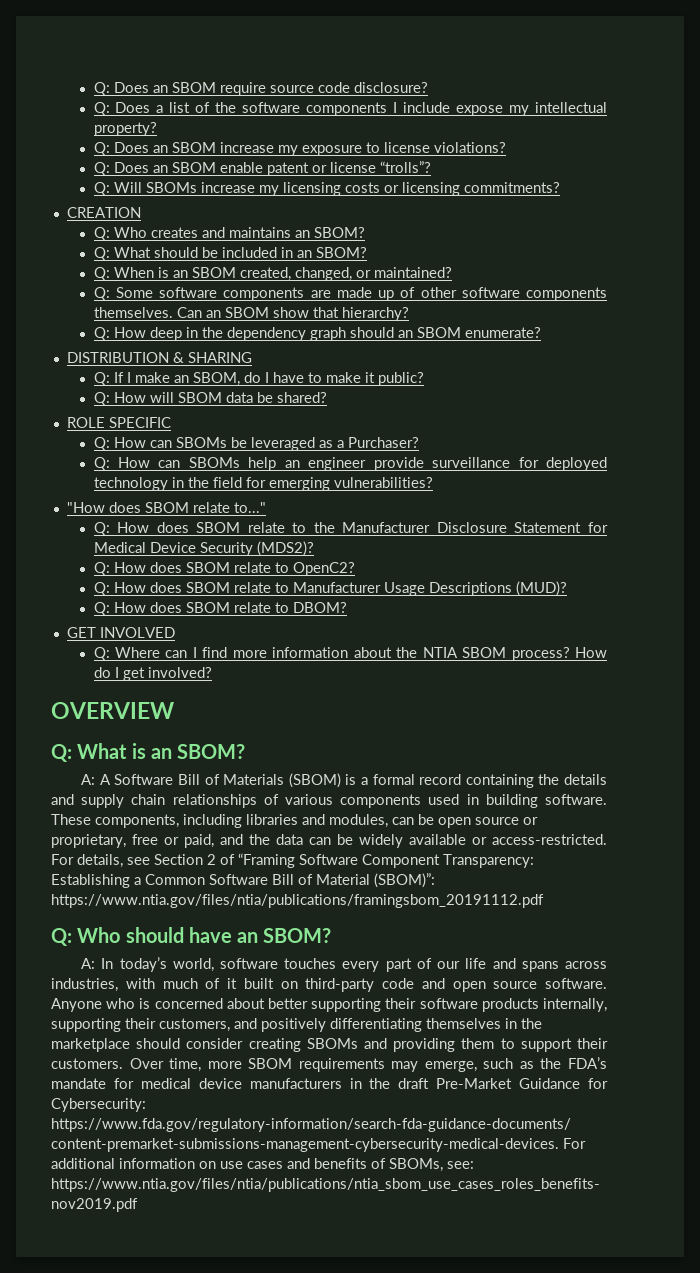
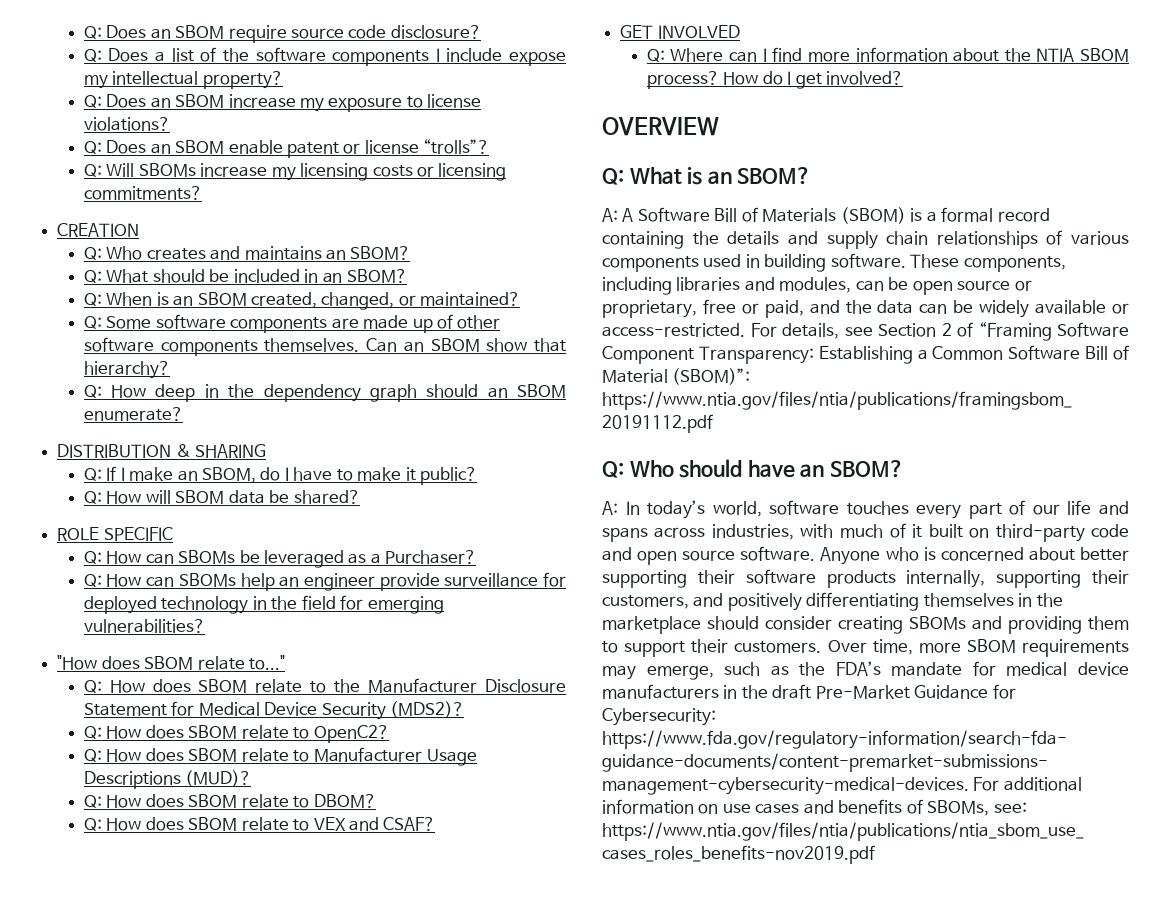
(347, 607) none -> [83,817,436,831] // Q: How does SBOM relate to VEX and CSAF?

